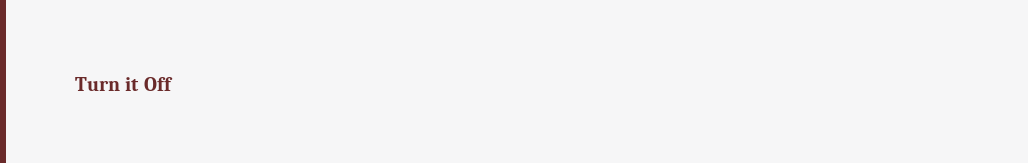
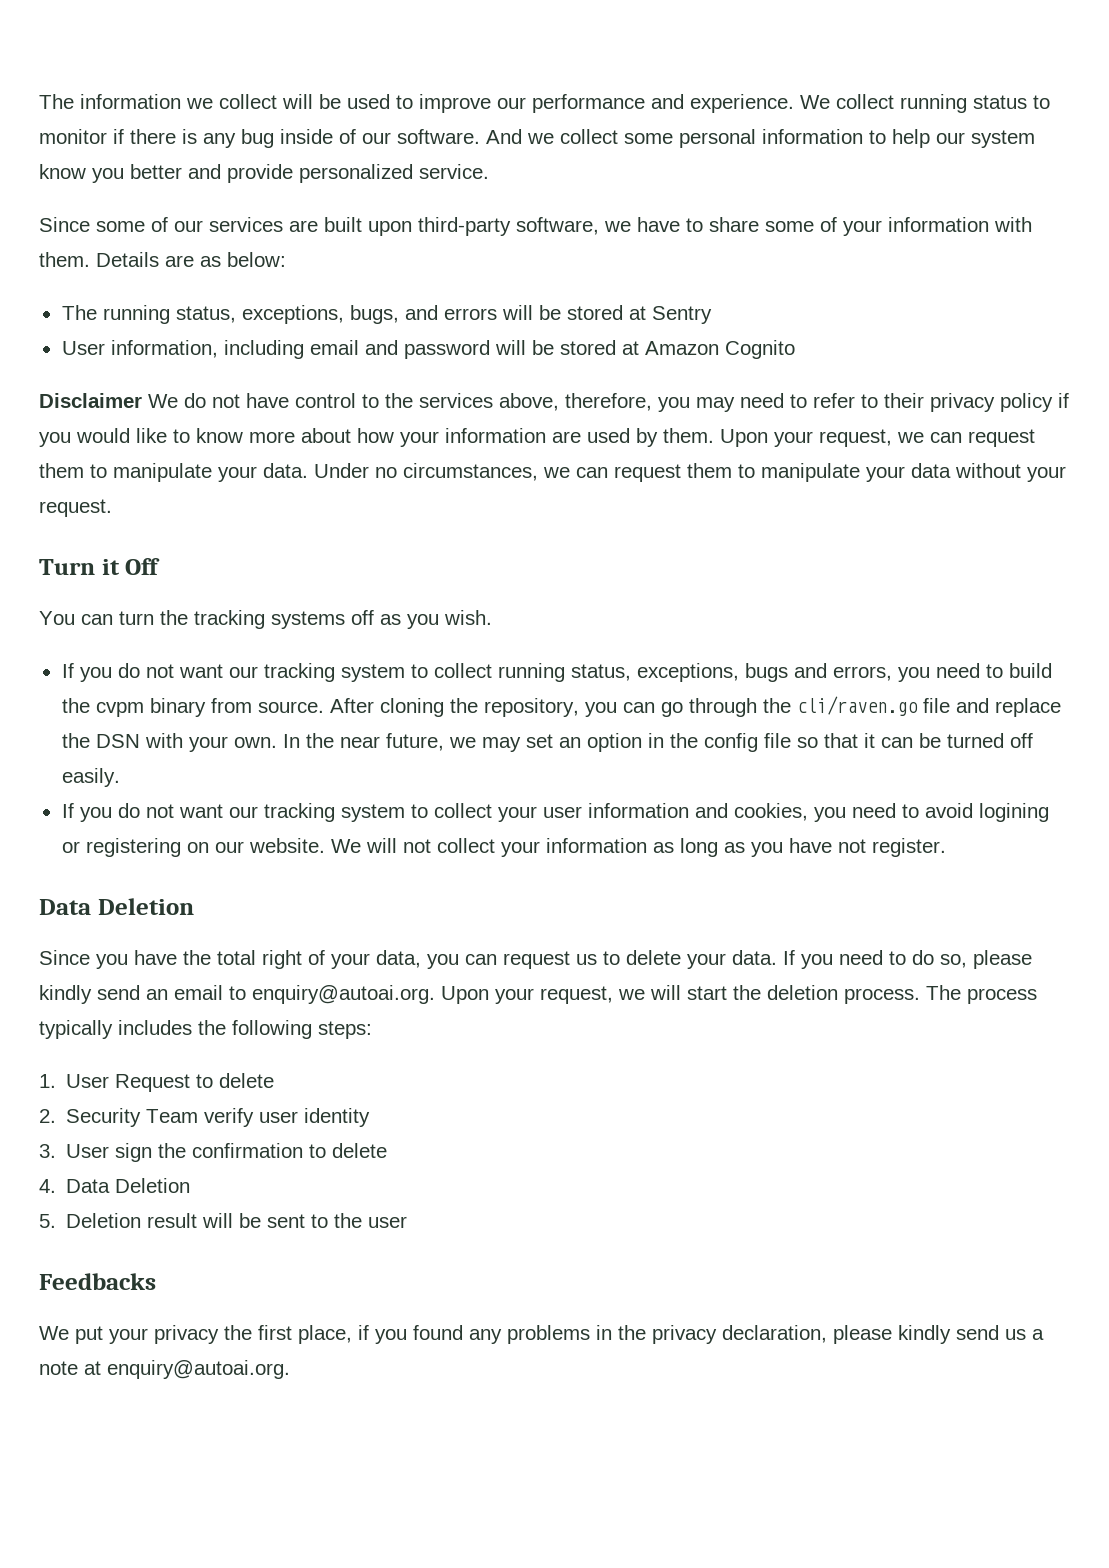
[75,77,173,91] Turn it Off -> [39,94,1050,113] [39,129,1035,148] [39,164,489,183] [39,217,1032,236] [39,252,286,267] [61,305,712,324] [61,340,795,359] [39,393,1069,412] [39,428,1035,447] [39,463,1066,482] [39,499,112,517] [39,558,161,575] [39,610,492,629] [61,663,1052,682] [61,696,1061,717] [61,733,1033,752] [61,768,120,787] [61,803,1049,822] [61,838,946,857] [39,898,194,915] [39,950,1032,969] [39,985,1037,1004] [39,1020,372,1039] [39,1073,275,1092] [39,1108,371,1127] [39,1143,388,1162] [39,1178,191,1193] [39,1213,408,1228] [39,1273,156,1290] [39,1325,1044,1344] [39,1360,290,1379] The information we collect will be used to improve our performance and experience. We collect running status to monitor if there is any bug inside of our software. And we collect some personal information to help our system know you better and provide personalized service. // Since some of our services are built upon third-party software, we have to share some of your information with them. Details are as below: // The running status, exceptions, bugs, and errors will be stored at Sentry // User information, including email and password will be stored at Amazon Cognito // Disclaimer We do not have control to the services above, therefore, you may need to refer to their privacy policy if you would like to know more about how your information are used by them. Upon your request, we can request them to manipulate your data. Under no circumstances, we can request them to manipulate your data without your request. // Turn it Off // You can turn the tracking systems off as you wish. // If you do not want our tracking system to collect running status, exceptions, bugs and errors, you need to build the cvpm binary from source. After cloning the repository, you can go through the cli/raven.go file and replace the DSN with your own. In the near future, we may set an option in the config file so that it can be turned off easily. // If you do not want our tracking system to collect your user information and cookies, you need to avoid logining or registering on our website. We will not collect your information as long as you have not register. // Data Deletion // Since you have the total right of your data, you can request us to delete your data. If you need to do so, please kindly send an email to enquiry@autoai.org. Upon your request, we will start the deletion process. The process typically includes the following steps: // 1. User Request to delete // 2. Security Team verify user identity // 3. User sign the confirmation to delete // 4. Data Deletion // 5. Deletion result will be sent to the user // Feedbacks // We put your privacy the first place, if you found any problems in the privacy declaration, please kindly send us a note at enquiry@autoai.org.

